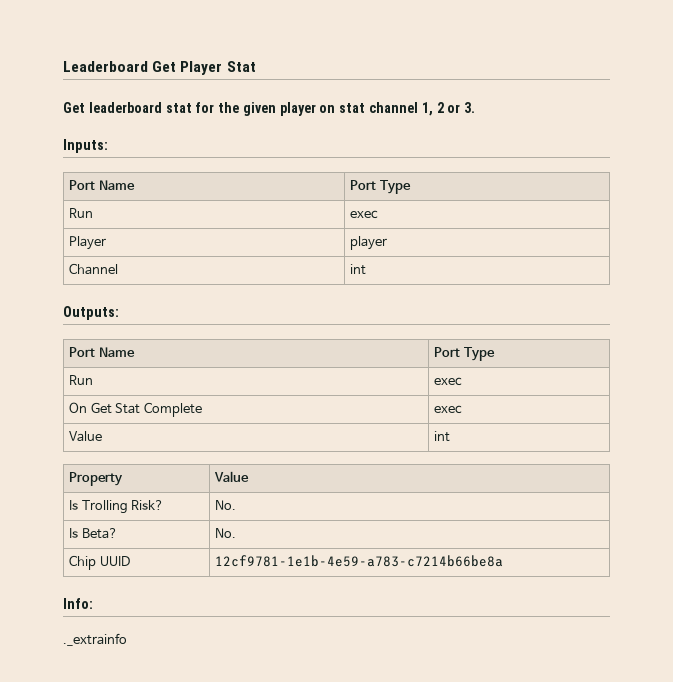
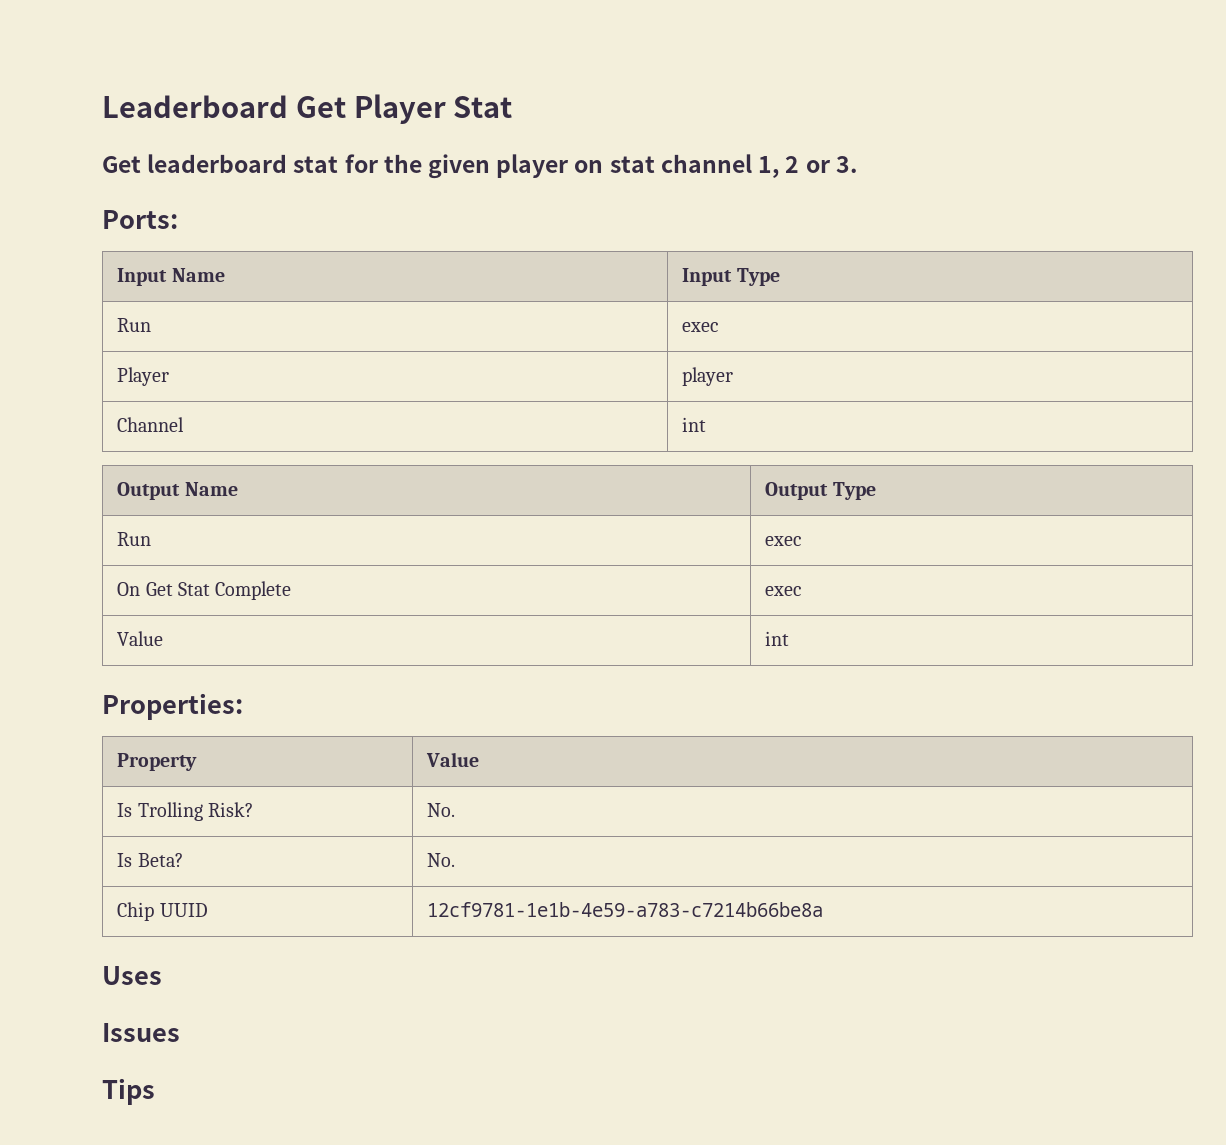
[63,139,108,153] [69,180,135,190] [350,180,377,190] Inputs: // Port Name | Port -> [102,210,178,229] [117,268,225,286] [682,268,733,286] Ports: // Input Name | Input
[63,306,119,320] [69,347,135,357] [434,347,461,357] // Outputs: // Port Name | Port -> [117,482,238,500] [765,482,829,500] // Output Name | Output
(451, 436) none -> [102,693,243,720] // Properties:
[63,598,93,609] [63,633,127,646] Info: // ._extrainfo -> [102,966,162,985] [102,1023,180,1042] [102,1078,155,1105] Uses // Issues // Tips

